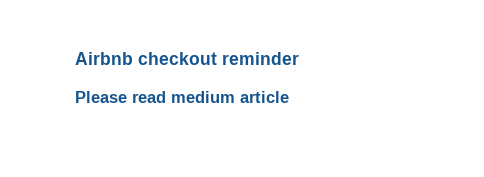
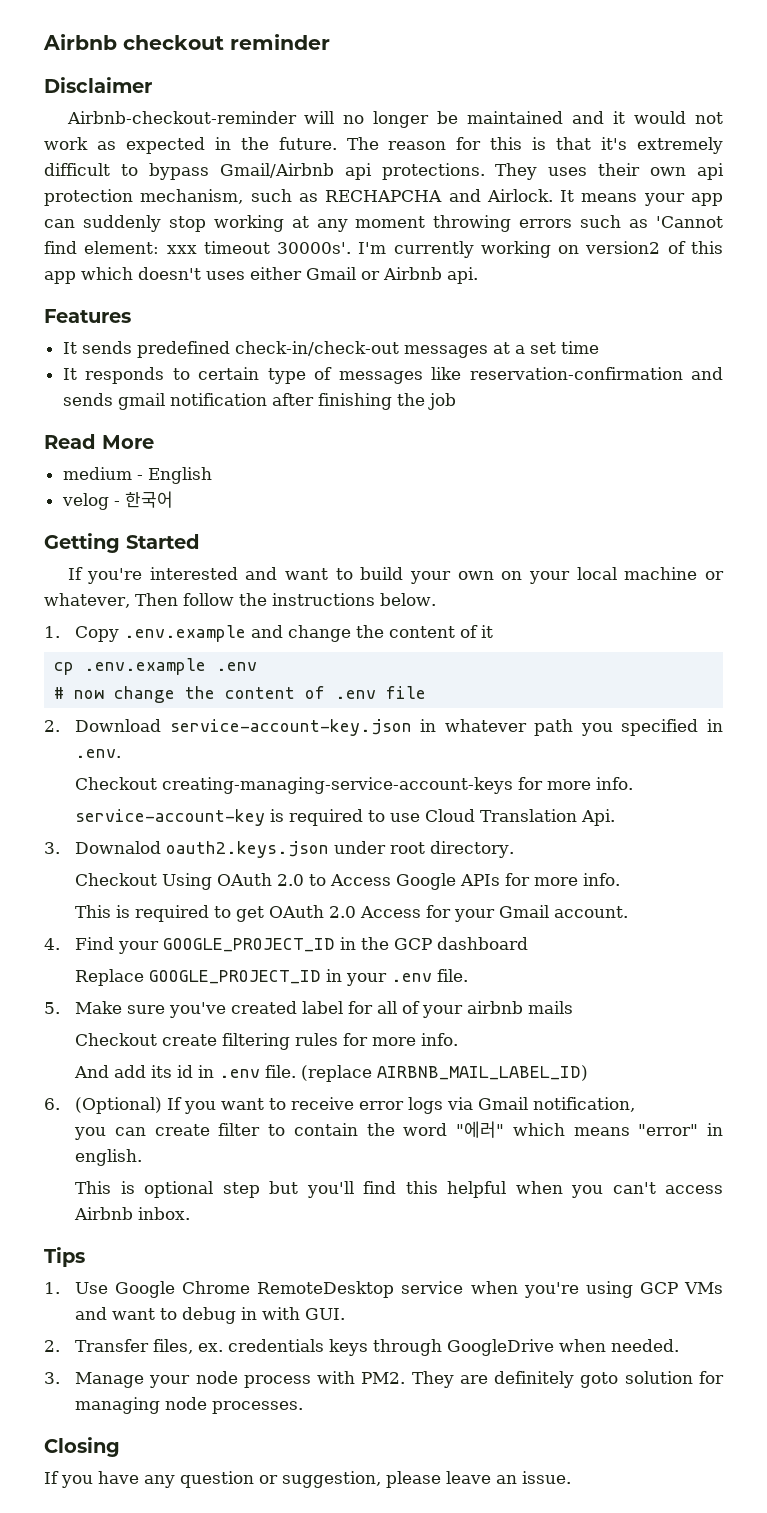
[75,91,289,103] Please read medium article -> [44,77,152,93] [66,111,724,128] [44,137,723,154] [44,163,724,180] [44,189,723,206] [44,215,723,232] [44,241,723,258] [44,267,478,284] [44,309,131,323] [62,341,599,358] [62,367,723,384] [62,393,456,410] [44,434,154,449] [62,467,212,484] [61,491,173,510] [44,533,200,553] [67,567,724,584] [44,593,436,608] [44,625,494,642] [54,658,258,675] [54,686,427,703] [44,719,724,736] [75,749,122,758] [75,777,634,794] [75,809,616,826] [44,841,515,858] [75,873,621,890] [75,905,629,922] [44,937,529,954] [75,969,469,986] [44,1001,574,1018] [75,1033,459,1050] [74,1065,589,1082] [44,1097,636,1114] [74,1121,724,1140] [75,1149,143,1166] [75,1181,724,1198] [74,1207,191,1220] [44,1247,85,1267] [44,1281,724,1298] [75,1307,346,1324] [44,1339,680,1356] [44,1371,725,1388] [75,1397,304,1414] [44,1437,120,1457] [44,1471,571,1488] Disclaimer // Airbnb-checkout-reminder will no longer be maintained and it would not work as expected in the future. The reason for this is that it's extremely difficult to bypass Gmail/Airbnb api protections. They uses their own api protection mechanism, such as RECHAPCHA and Airlock. It means your app can suddenly stop working at any moment throwing errors such as 'Cannot find element: xxx timeout 30000s'. I'm currently working on version2 of this app which doesn't uses either Gmail or Airbnb api. // Features // It sends predefined check-in/check-out messages at a set time // It responds to certain type of messages like reservation-confirmation and sends gmail notification after finishing the job // Read More // medium - English // velog - 한국어 // Getting Started // If you're interested and want to build your own on your local machine or whatever, Then follow the instructions below. // 1. Copy .env.example and change the content of it // cp .env.example .env // # now change the content of .env file // 2. Download service-account-key.json in whatever path you specified in .env. // Checkout creating-managing-service-account-keys for more info. // service-account-key is required to use Cloud Translation Api. // 3. Downalod oauth2.keys.json under root directory. // Checkout Using OAuth 2.0 to Access Google APIs for more info. // This is required to get OAuth 2.0 Access for your Gmail account. // 4. Find your GOOGLE_PROJECT_ID in the GCP dashboard // Replace GOOGLE_PROJECT_ID in your .env file. // 5. Make sure you've created label for all of your airbnb mails // Checkout create filtering rules for more info. // And add its id in .env file. (replace AIRBNB_MAIL_LABEL_ID) // 6. (Optional) If you want to receive error logs via Gmail notification, // you can create filter to contain the word "에러" which means "error" in english. // This is optional step but you'll find this helpful when you can't access Airbnb inbox. // Tips // 1. Use Google Chrome RemoteDesktop service when you're using GCP VMs and want to debug in with GUI. // 2. Transfer files, ex. credentials keys through GoogleDrive when needed. // 3. Manage your node process with PM2. They are definitely goto solution for managing node processes. // Closing // If you have any question or suggestion, please leave an issue.

